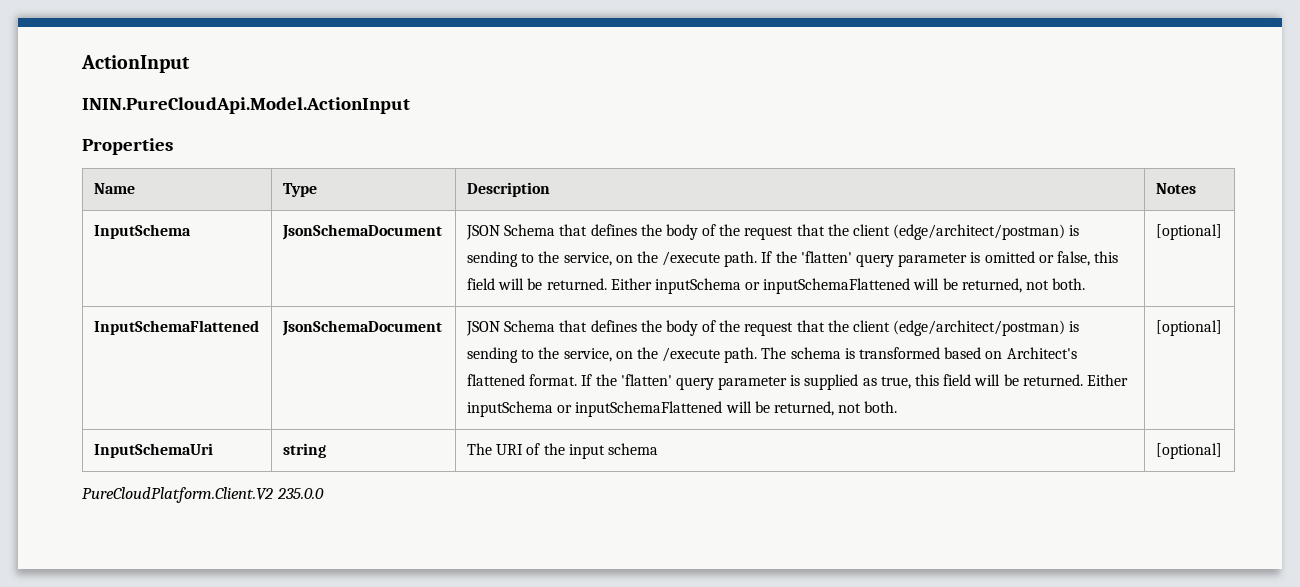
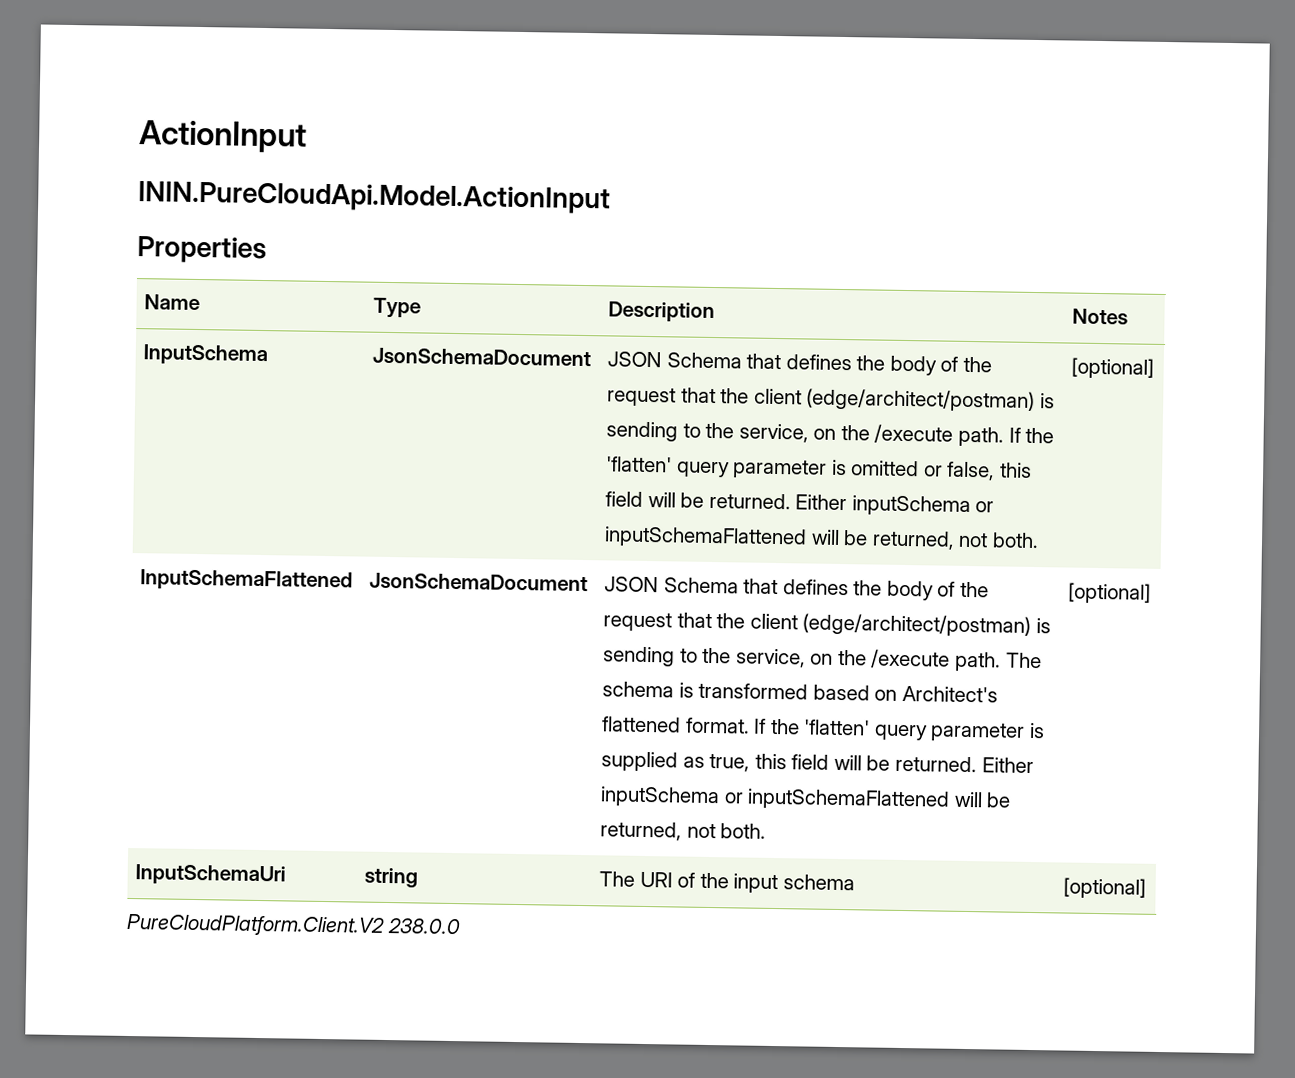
[276,488,324,499] 235.0.0 -> [386,918,461,935] 238.0.0

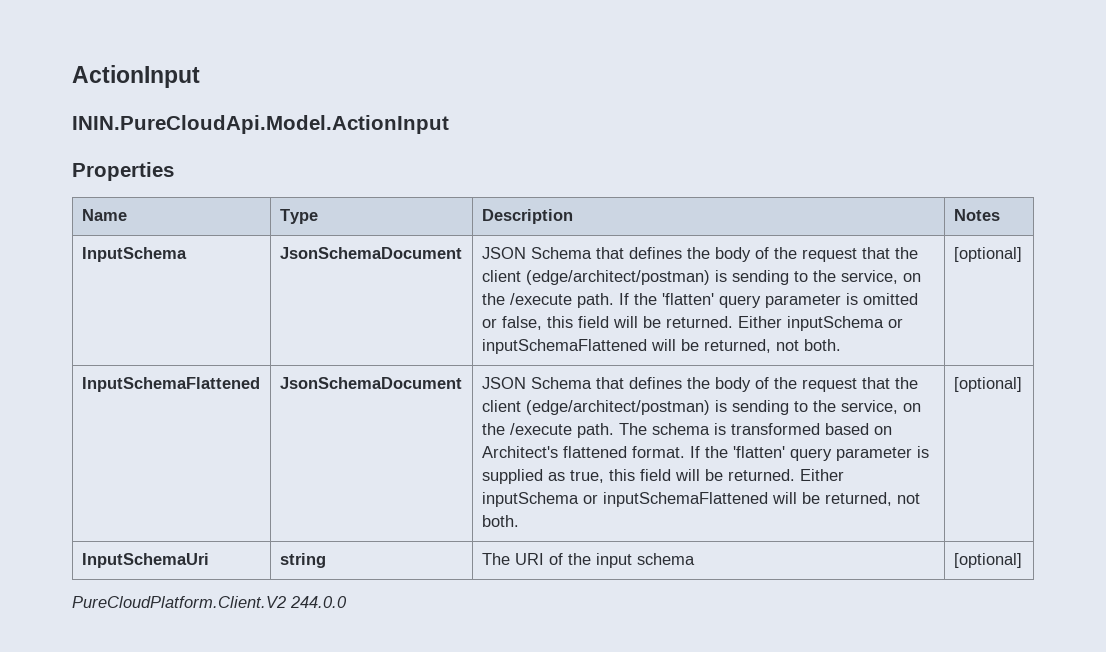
[386,918,461,935] 238.0.0 -> [290,596,347,608] 244.0.0

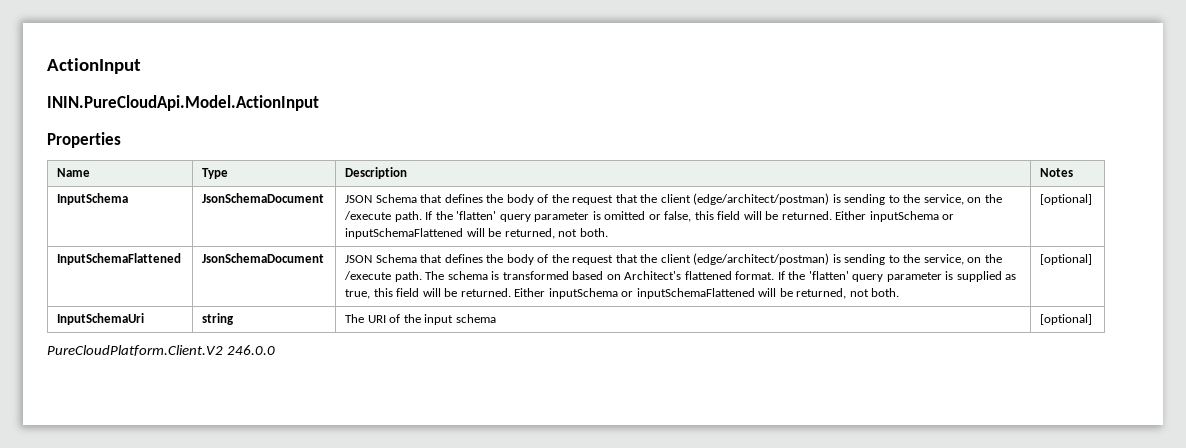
[290,596,347,608] 244.0.0 -> [226,345,275,355] 246.0.0

